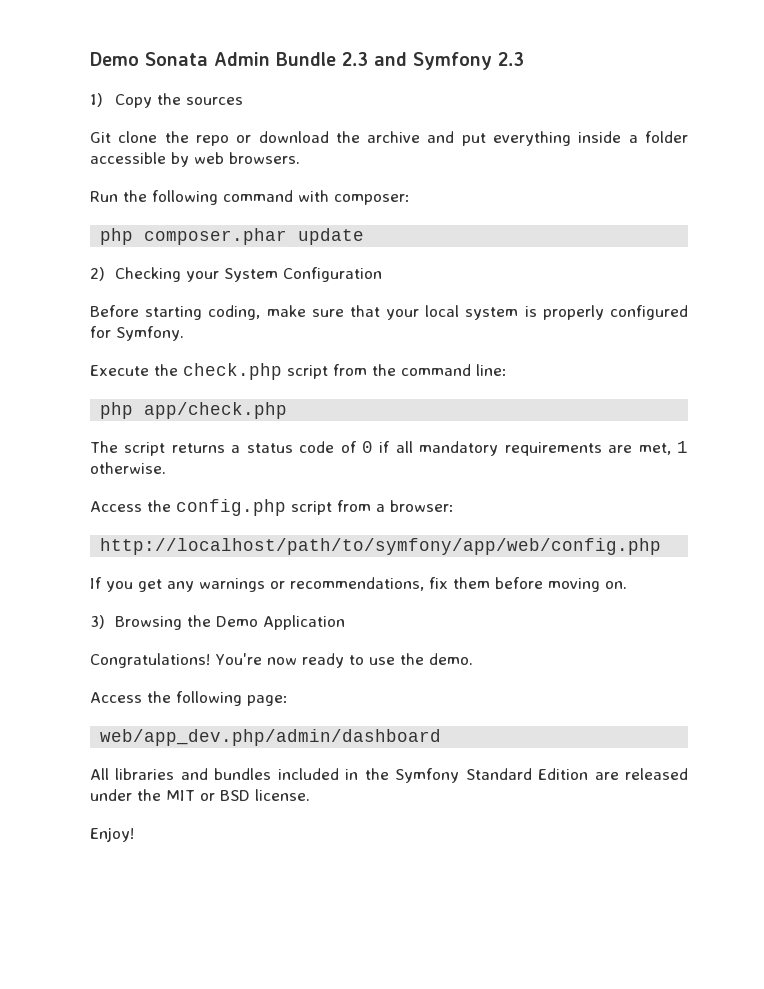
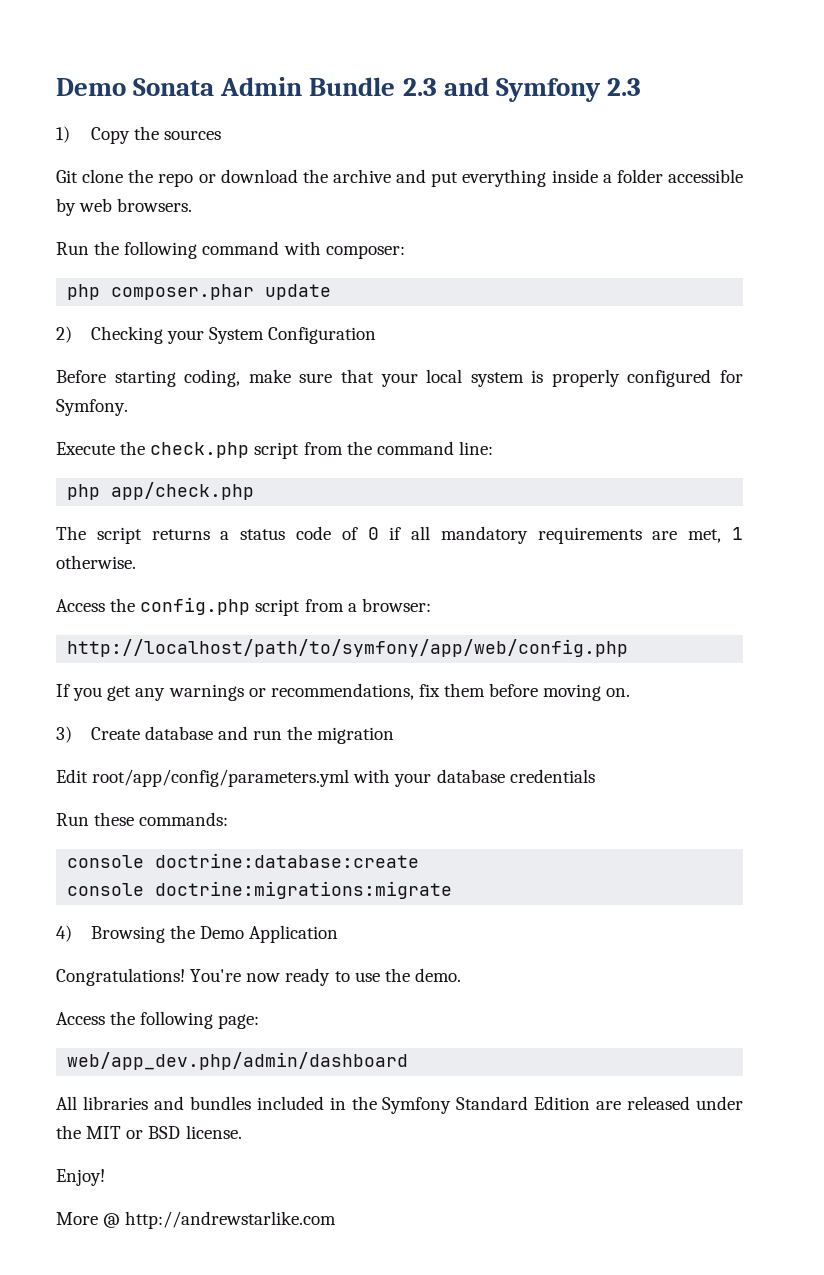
(105, 622) none -> [90,726,395,744] [56,769,595,787] [56,812,229,826] [67,853,420,868] [67,881,453,899] [56,925,72,942] Create database and run the migration // Edit root/app/config/parameters.yml with your database credentials // Run these commands: // console doctrine:database:create // console doctrine:migrations:migrate // 4)
(134, 834) none -> [56,1211,337,1229] // More @ http://andrewstarlike.com

